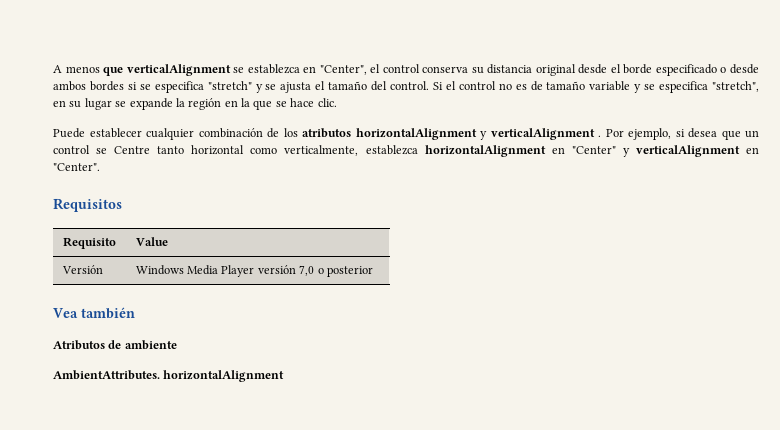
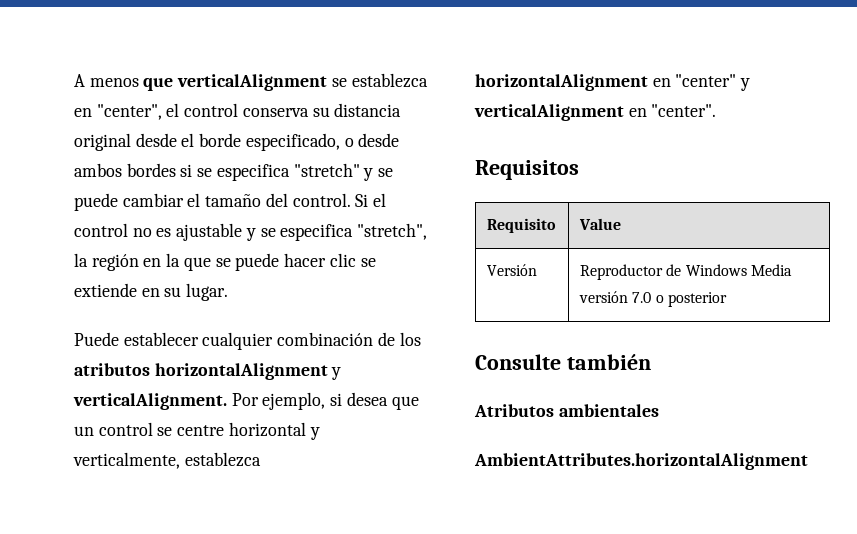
[319,65,367,75] "Center", -> [96,104,162,120] "center",
[655,64,717,76] especificado -> [245,133,340,151] especificado,
[280,82,312,93] ajusta -> [74,193,184,211] puede cambiar
[530,81,631,91] de tamaño variable -> [176,223,243,241] ajustable
[53,98,173,110] en su lugar se expande -> (428, 231) none
[290,98,337,107] hace clic. -> [235,253,376,271] [74,283,229,301] puede hacer clic se extiende en su lugar.
[490,128,601,140] verticalAlignment . -> [73,393,227,410] verticalAlignment.
[114,145,278,155] Centre tanto horizontal como -> [177,422,320,440] centre horizontal y
[571,146,616,154] "Center" -> [675,74,737,87] "center"
[53,163,100,171] "Center". -> [651,104,717,117] "center".
[135,265,315,277] Windows Media Player versión 7,0 -> [580,264,793,280] [579,291,652,303] Reproductor de Windows Media versión 7.0
[53,308,78,318] Vea -> [475,354,561,370] Consulte
[108,340,177,350] [53,370,285,382] de ambiente // AmbientAttributes. horizontalAlignment -> [558,404,659,417] [474,453,808,470] ambientales // AmbientAttributes.horizontalAlignment

